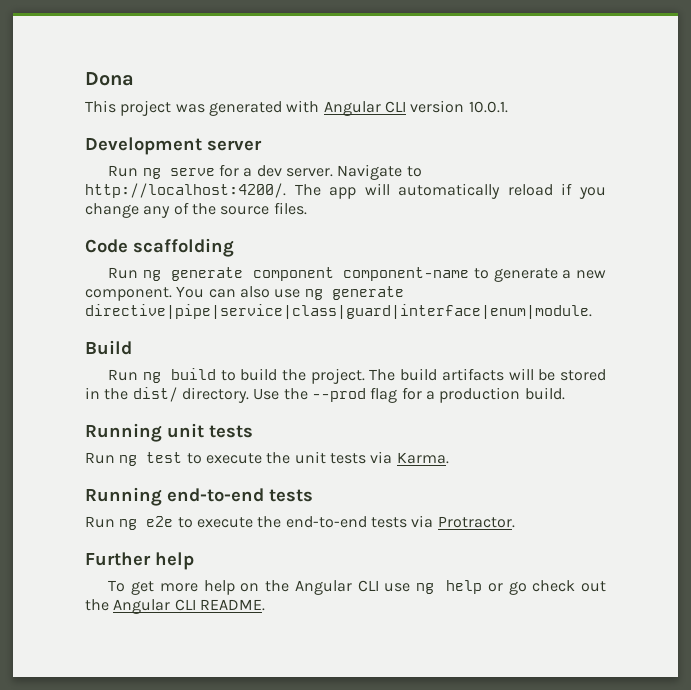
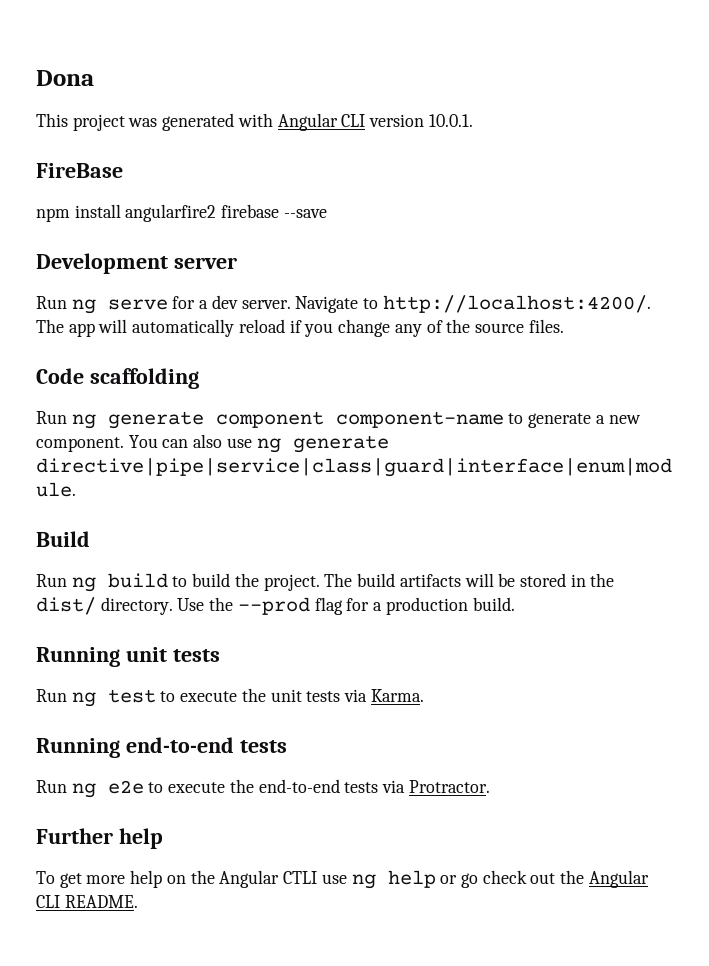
(508, 107) none -> [36,163,123,178] [36,204,327,222] // FireBase // npm install angularfire2 firebase --save
[357,580,379,592] CLI -> [283,871,318,884] CTLI

